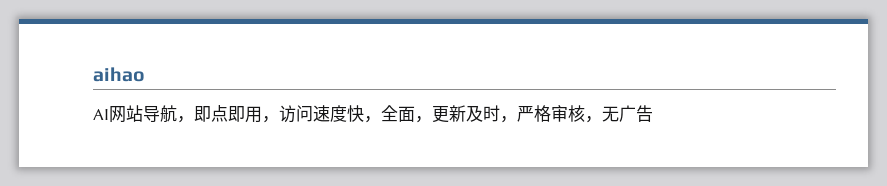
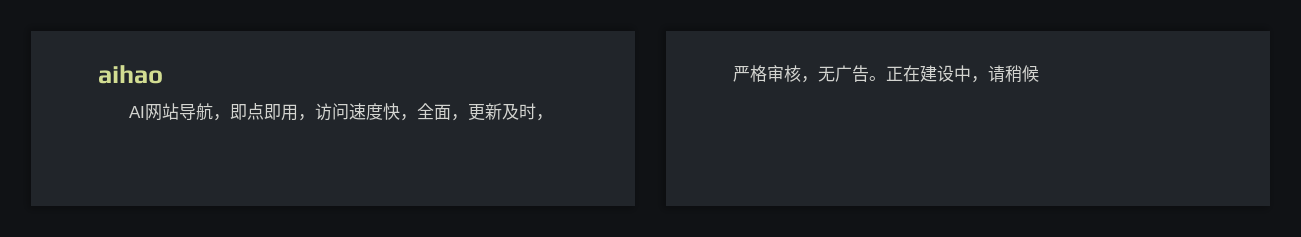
(653, 113) none -> [869,65,1039,83] 。正在建设中，请稍候

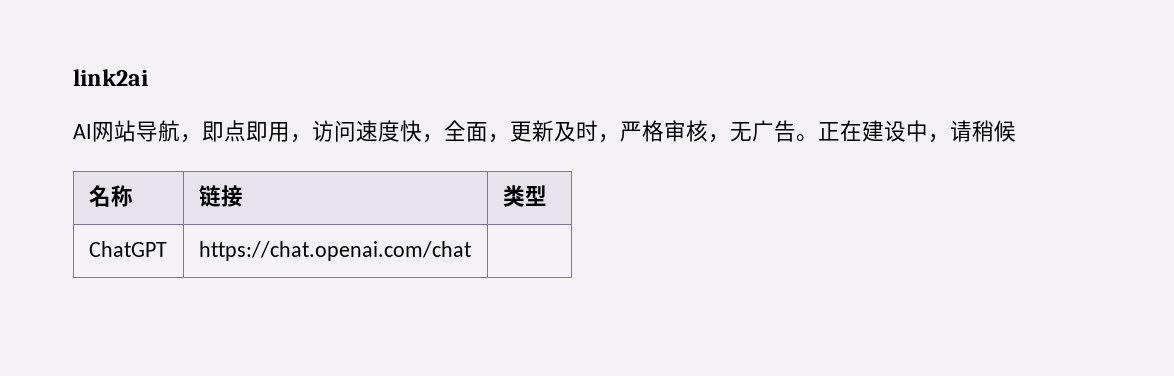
[98,65,163,84] aihao -> [73,69,149,86] link2ai
(1039, 73) none -> [88,185,133,207] [198,185,243,207] [502,185,547,207] [88,241,167,257] [198,241,471,261] // 名称 | 链接 | 类型 // ChatGPT | https://chat.openai.com/chat |

